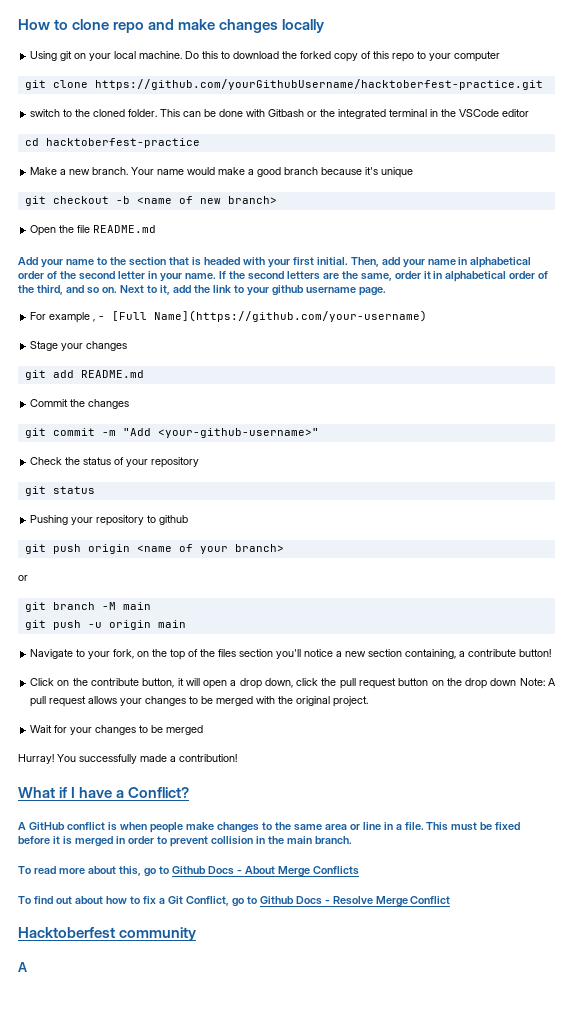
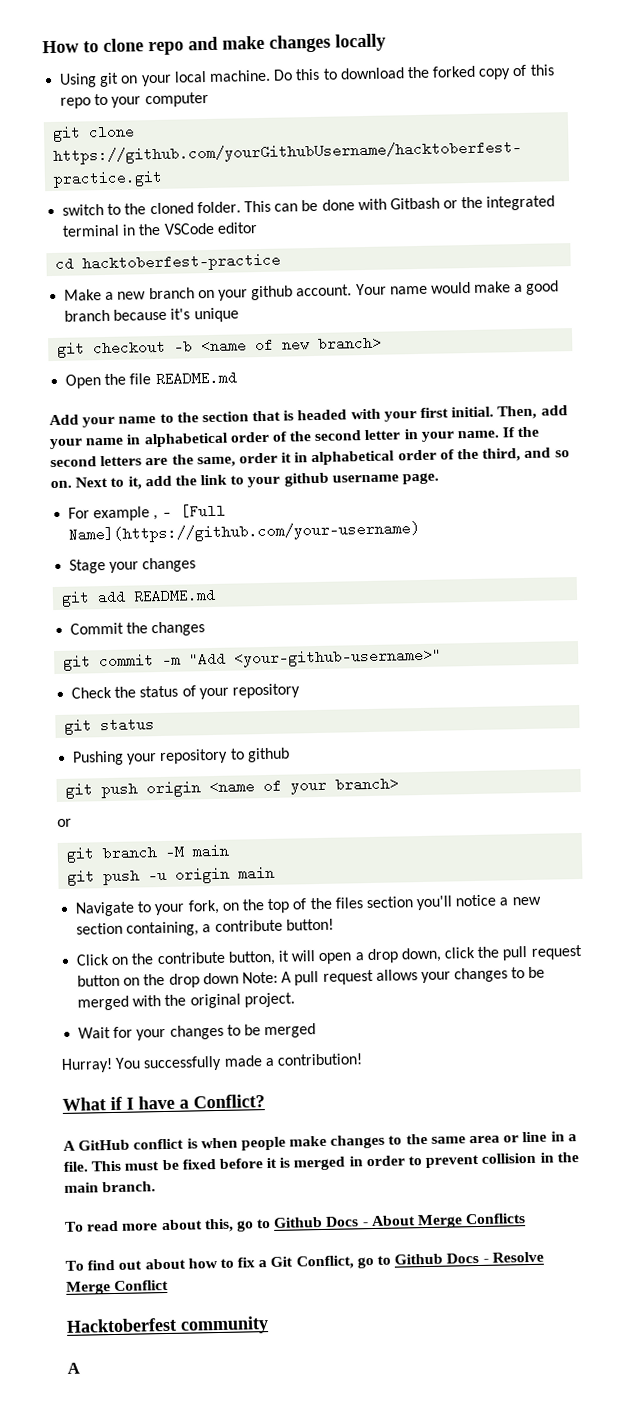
[92,167,129,175] branch. -> [148,284,353,301] branch on your github account.

